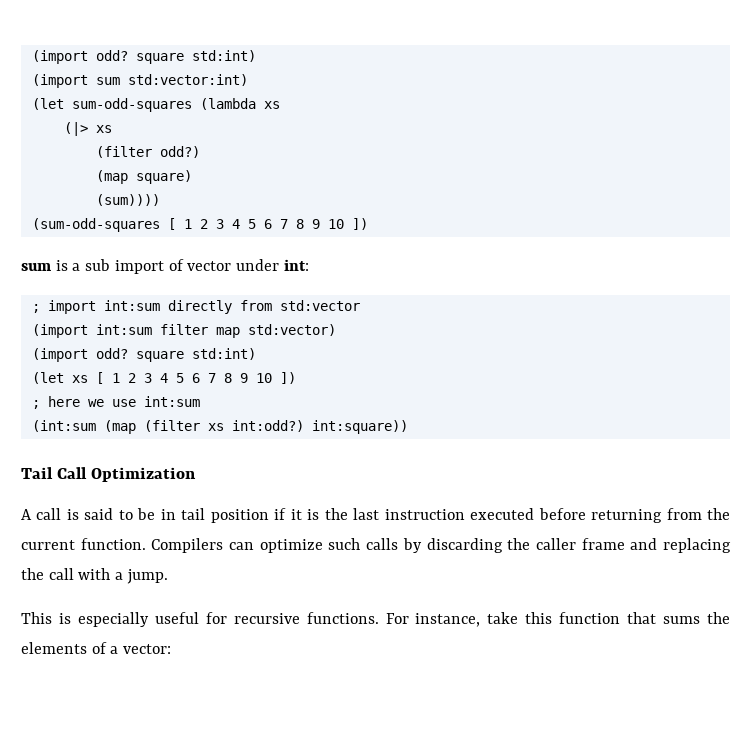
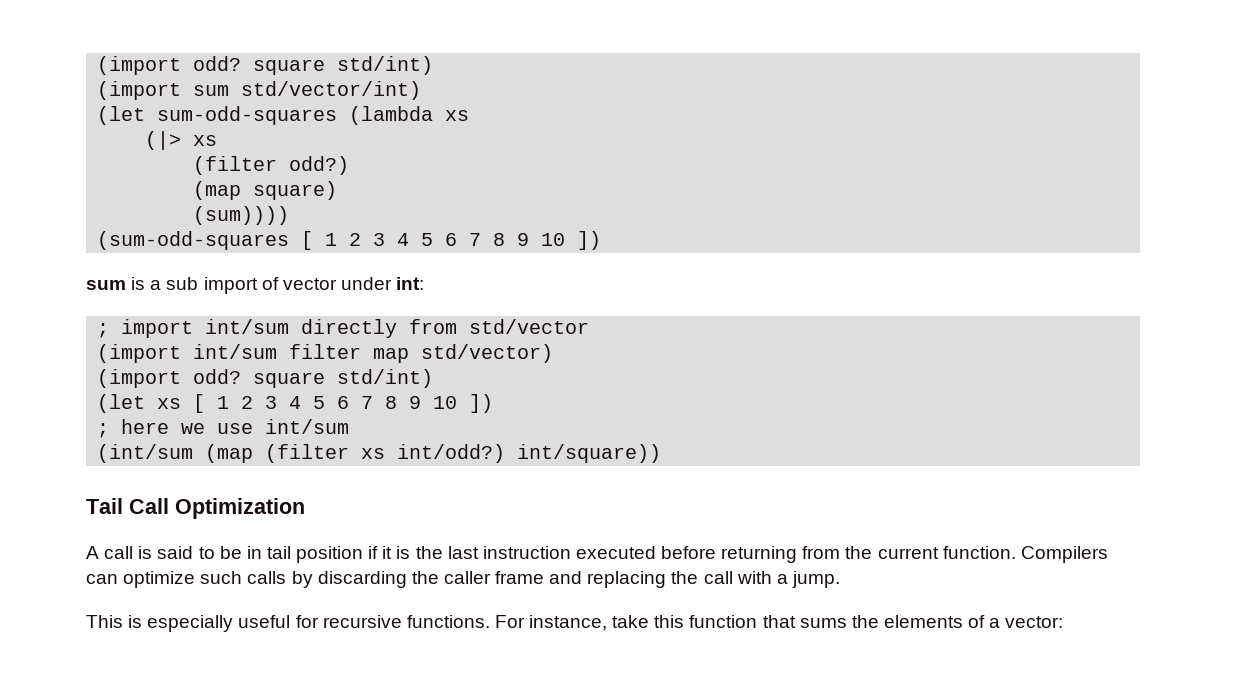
[31,50,256,64] (import odd? square std:int) -> [97,56,434,75] (import odd? square std/int)
[127,74,248,86] std:vector:int) -> [241,81,422,100] std/vector/int)
[103,300,160,311] int:sum -> [205,319,290,334] int/sum
[279,300,360,311] [31,324,152,338] std:vector // (import int:sum -> [469,319,590,334] [97,344,278,363] std/vector // (import int/sum
[247,324,336,336] [31,348,256,362] std:vector) // (import odd? square std:int) -> [421,344,554,363] [97,369,434,388] std/vector) // (import odd? square std/int)
[143,396,200,407] [31,420,96,432] int:sum // (int:sum -> [265,419,350,434] [97,444,194,463] int/sum // (int/sum
[231,420,408,434] int:odd?) int:square)) -> [397,444,662,463] int/odd?) int/square))

